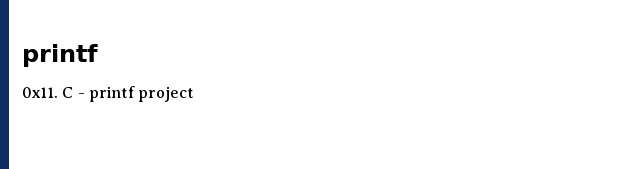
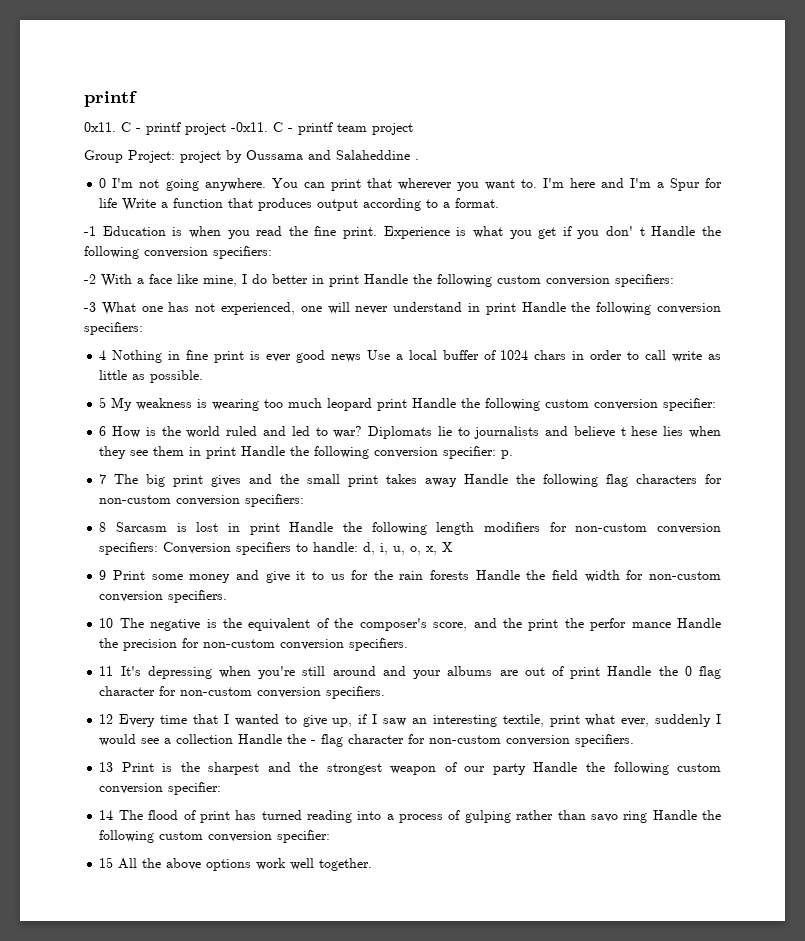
(195, 94) none -> [231,122,413,135] [84,150,419,163] [99,178,722,191] [99,198,500,211] [84,226,722,239] [84,246,272,259] [84,274,674,287] [84,302,721,315] [84,322,143,335] [99,350,721,363] [99,370,204,383] [99,397,717,411] [99,426,721,439] [99,446,514,459] [99,474,723,487] [99,494,305,507] [99,522,721,535] [99,542,454,555] [99,570,721,583] [99,590,228,603] [99,618,722,631] [99,638,409,651] [99,666,721,679] [99,686,386,699] [99,714,722,727] [99,734,635,747] [99,762,721,775] [99,782,222,795] [99,810,722,823] [99,830,331,843] [99,857,373,871] -0x11. C - printf team project // Group Project: project by Oussama and Salaheddine . // 0 I'm not going anywhere. You can print that wherever you want to. I'm here and I'm a Spur for life Write a function that produces output according to a format. // -1 Education is when you read the fine print. Experience is what you get if you don' t Handle the following conversion specifiers: // -2 With a face like mine, I do better in print Handle the following custom conversion specifiers: // -3 What one has not experienced, one will never understand in print Handle the following conversion specifiers: // 4 Nothing in fine print is ever good news Use a local buffer of 1024 chars in order to call write as little as possible. // 5 My weakness is wearing too much leopard print Handle the following custom conversion specifier: // 6 How is the world ruled and led to war? Diplomats lie to journalists and believe t hese lies when they see them in print Handle the following conversion specifier: p. // 7 The big print gives and the small print takes away Handle the following flag characters for non-custom conversion specifiers: // 8 Sarcasm is lost in print Handle the following length modifiers for non-custom conversion specifiers: Conversion specifiers to handle: d, i, u, o, x, X // 9 Print some money and give it to us for the rain forests Handle the field width for non-custom conversion specifiers. // 10 The negative is the equivalent of the composer's score, and the print the perfor mance Handle the precision for non-custom conversion specifiers. // 11 It's depressing when you're still around and your albums are out of print Handle the 0 flag character for non-custom conversion specifiers. // 12 Every time that I wanted to give up, if I saw an interesting textile, print what ever, suddenly I would see a collection Handle the - flag character for non-custom conversion specifiers. // 13 Print is the sharpest and the strongest weapon of our party Handle the following custom conversion specifier: // 14 The flood of print has turned reading into a process of gulping rather than savo ring Handle the following custom conversion specifier: // 15 All the above options work well together.

